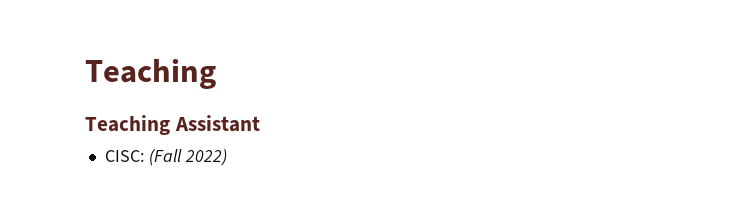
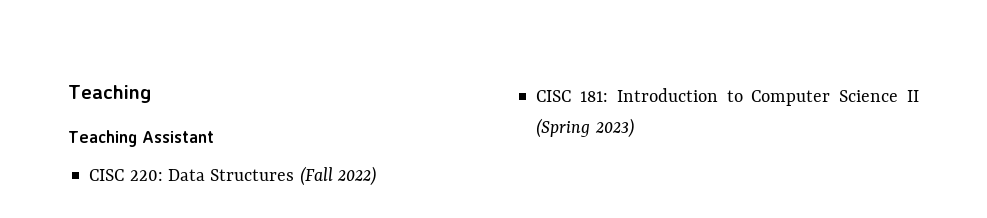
[104,149,227,166] CISC: (Fall 2022) -> [89,166,376,186] [536,88,919,106] [536,118,634,138] CISC 220: Data Structures (Fall 2022) // CISC 181: Introduction to Computer Science II (Spring 2023)

